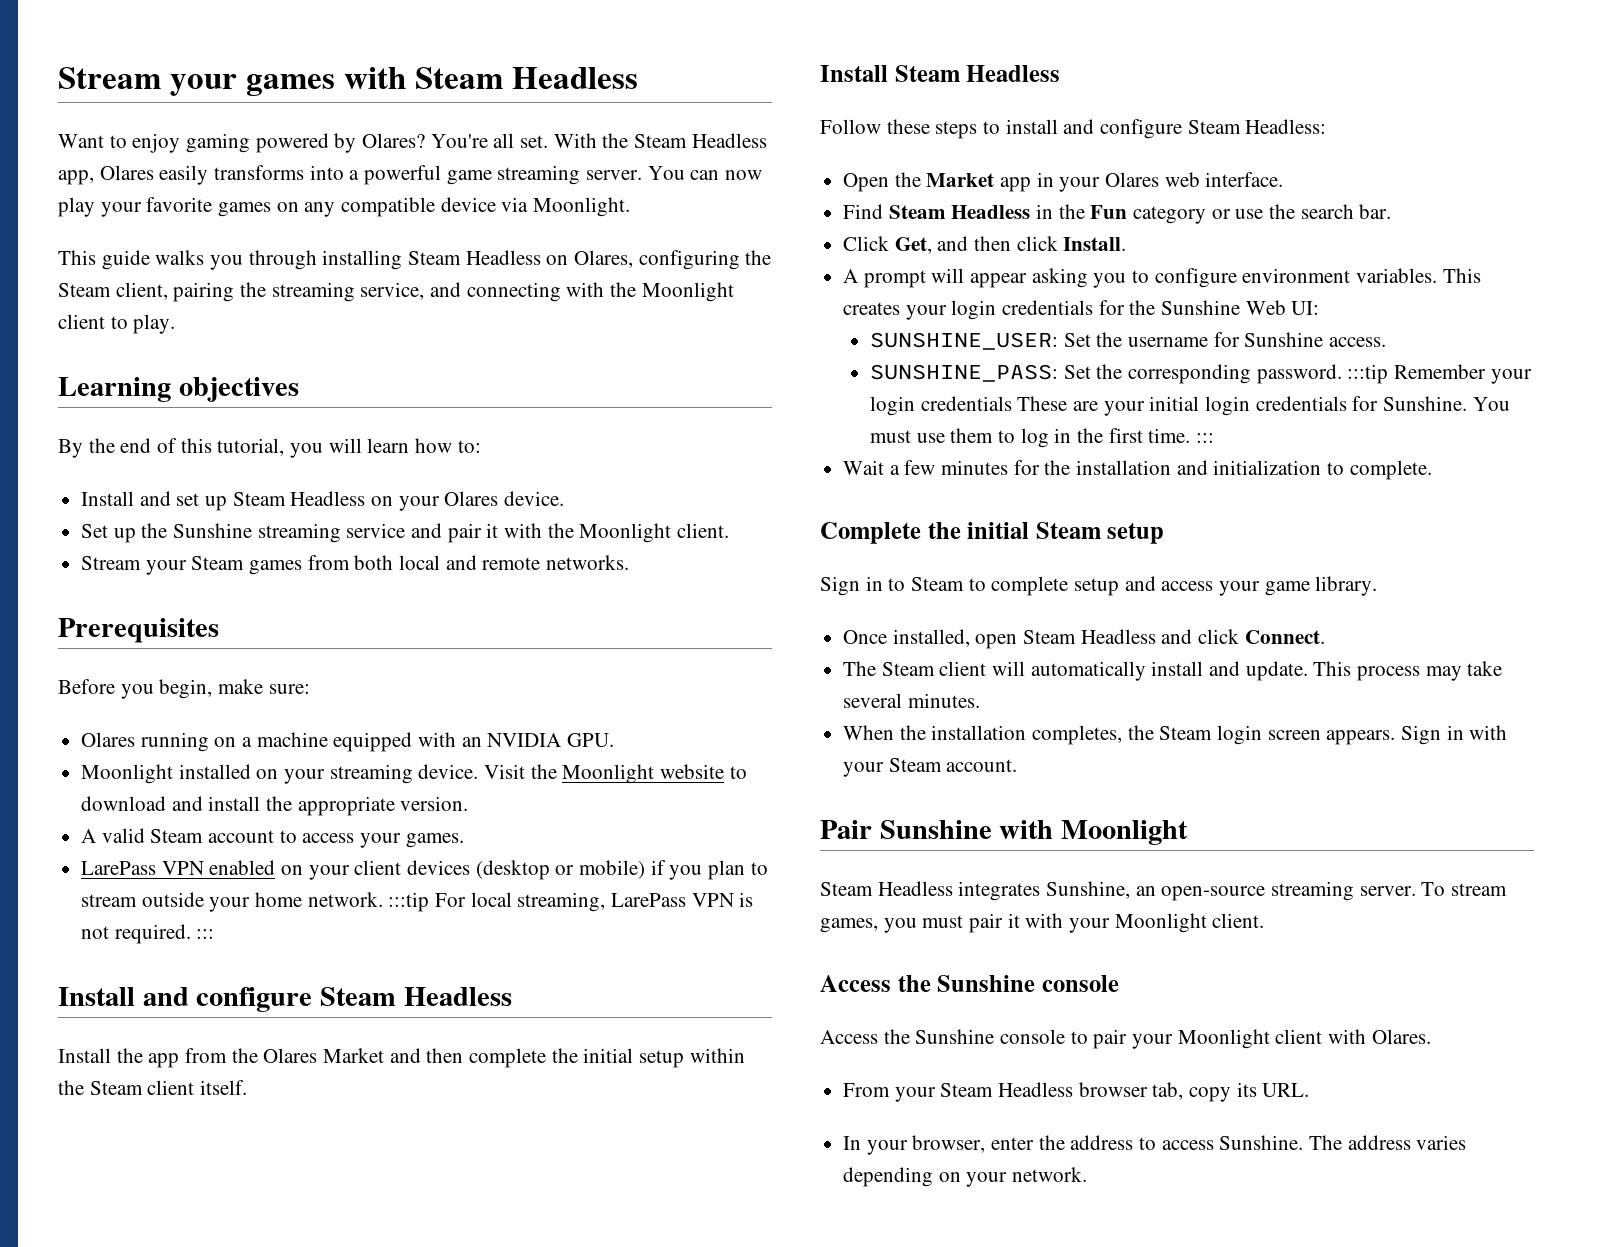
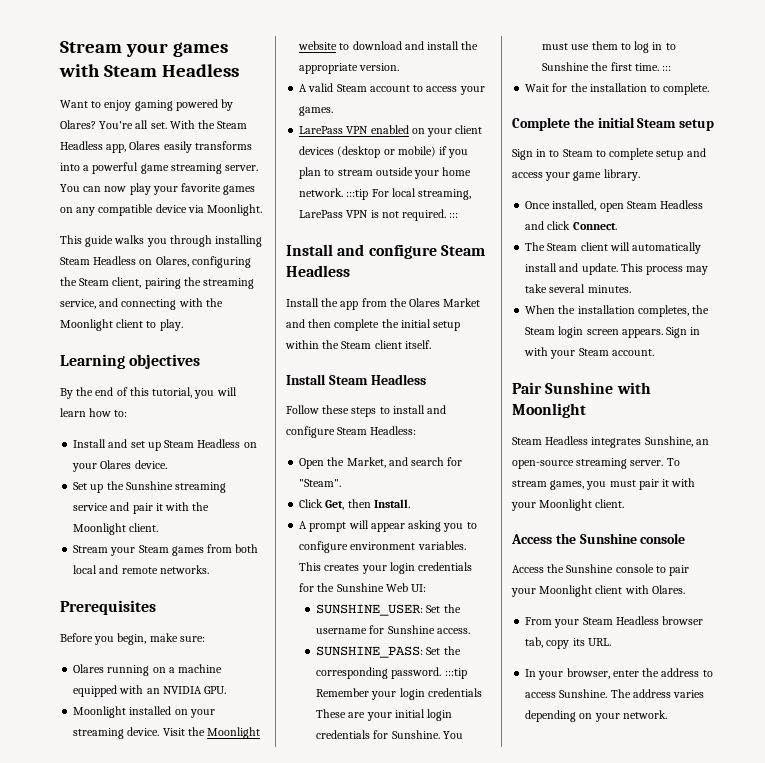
[926,172,1284,192] [843,204,1392,224] Market app in your Olares web interface. // Find Steam Headless in the Fun category or use the search bar. -> [346,457,463,468] [299,479,342,487] Market, and search for "Steam".
[937,236,1058,251] and then click -> [347,499,371,508] then
(1072, 435) none -> [665,43,676,50] [542,62,590,71] to Sunshine
[889,460,1009,475] a few minutes -> (550, 88) none
[1176,460,1322,475] and initialization -> (647, 87) none

